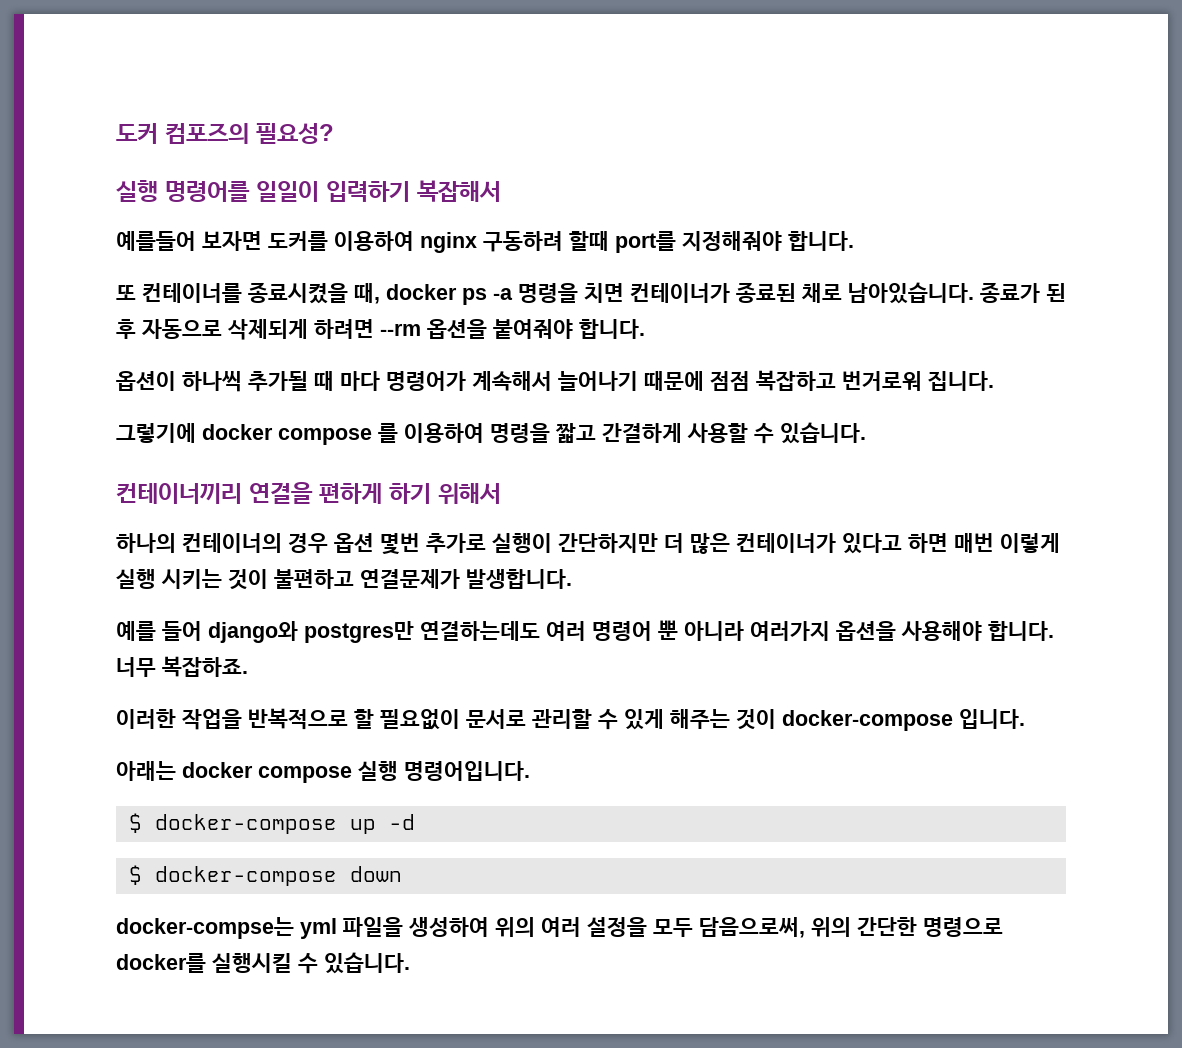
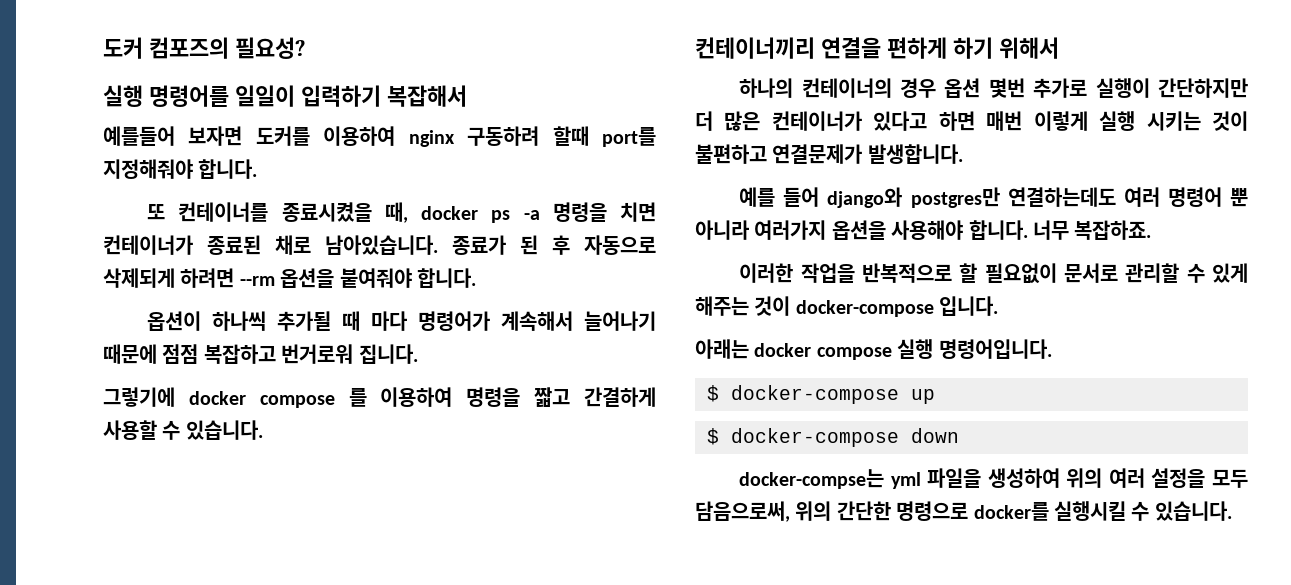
[388,814,415,830] -d -> (935, 396) none

